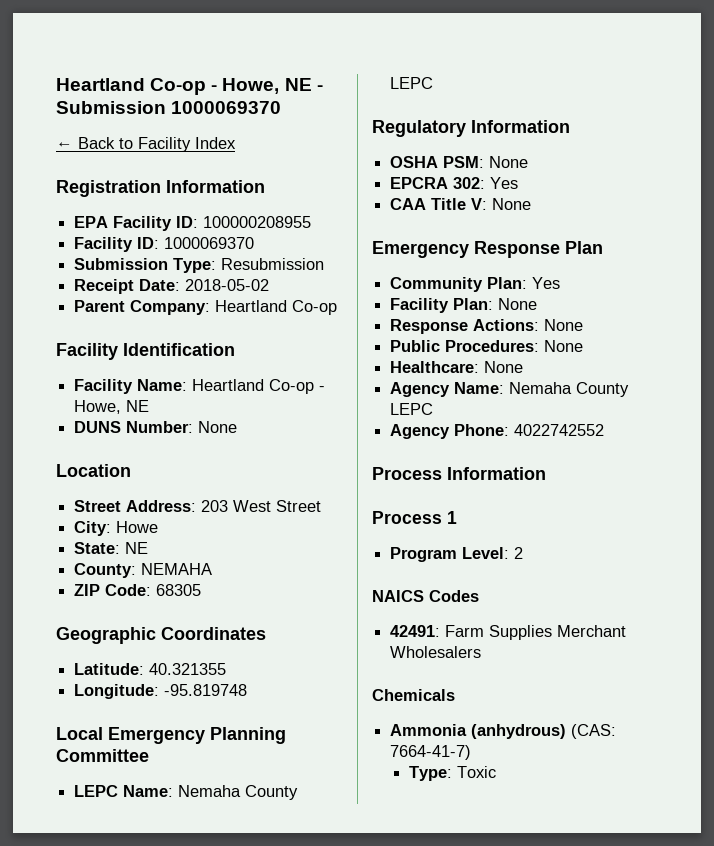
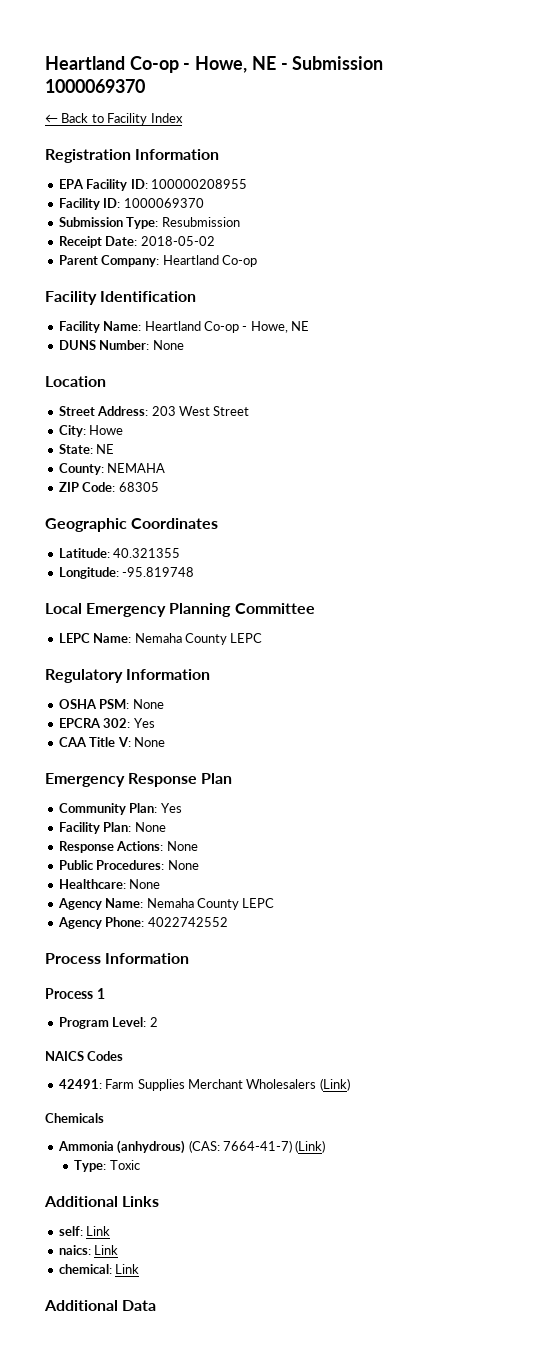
(482, 652) none -> [319,1078,350,1091] (Link)
(472, 752) none -> [295,1140,326,1153] (Link)
(496, 772) none -> [44,1196,160,1207] [58,1226,111,1236] [58,1245,119,1255] [58,1264,140,1274] [44,1300,157,1311] // Additional Links // self: Link // naics: Link // chemical: Link // Additional Data

